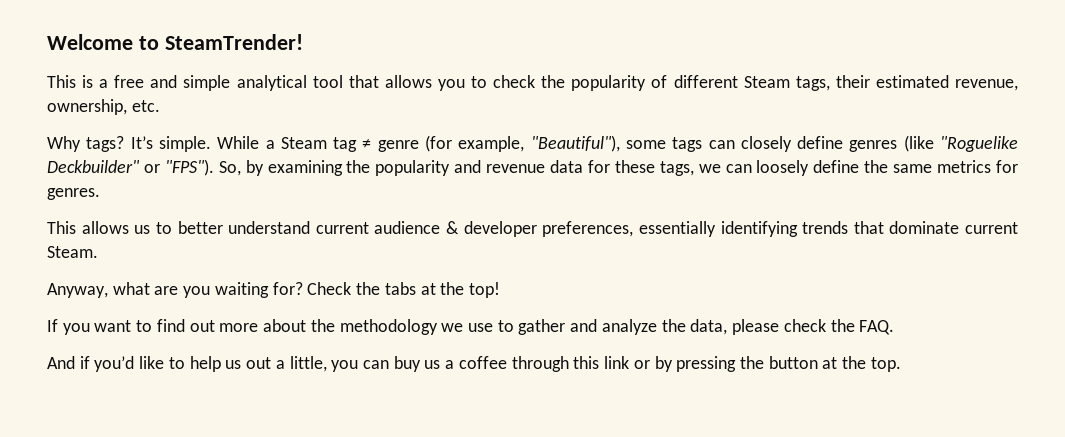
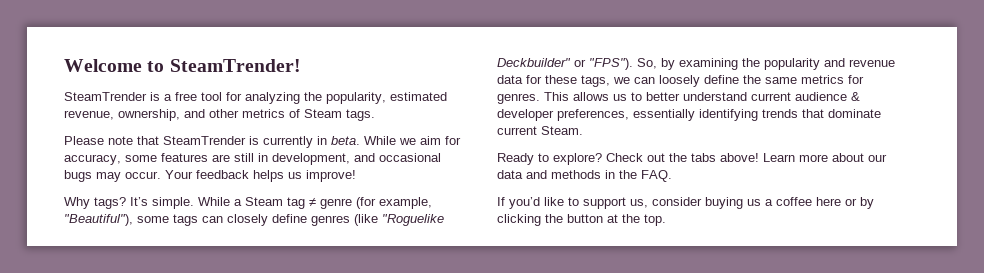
[47,75,76,88] This -> [64,92,147,101] SteamTrender
[150,75,1018,91] [47,99,160,115] and simple analytical tool that allows you to check the popularity of different Steam tags, their estimated revenue, ownership, etc. -> [201,92,447,104] [64,109,375,121] [64,136,461,148] [64,153,441,165] [64,170,356,182] tool for analyzing the popularity, estimated revenue, ownership, and other metrics of Steam tags. // Please note that SteamTrender is currently in beta. While we aim for accuracy, some features are still in development, and occasional bugs may occur. Your feedback helps us improve!
(100, 194) // -> (540, 98) none
[47,282,500,298] [47,319,826,335] Anyway, what are you waiting for? Check the tabs at the top! // If you want to find out more about the methodology we use to gather and analyze the data, please check -> [497,153,887,165] [497,170,615,179] Ready to explore? Check out the tabs above! Learn more about our data and methods in
[47,356,90,369] And if -> [497,197,505,206] If
[189,356,630,372] help us out a little, you can buy us a coffee through this link -> [583,197,841,209] support us, consider buying us a coffee here
[676,356,737,372] pressing -> [497,214,541,226] clicking

